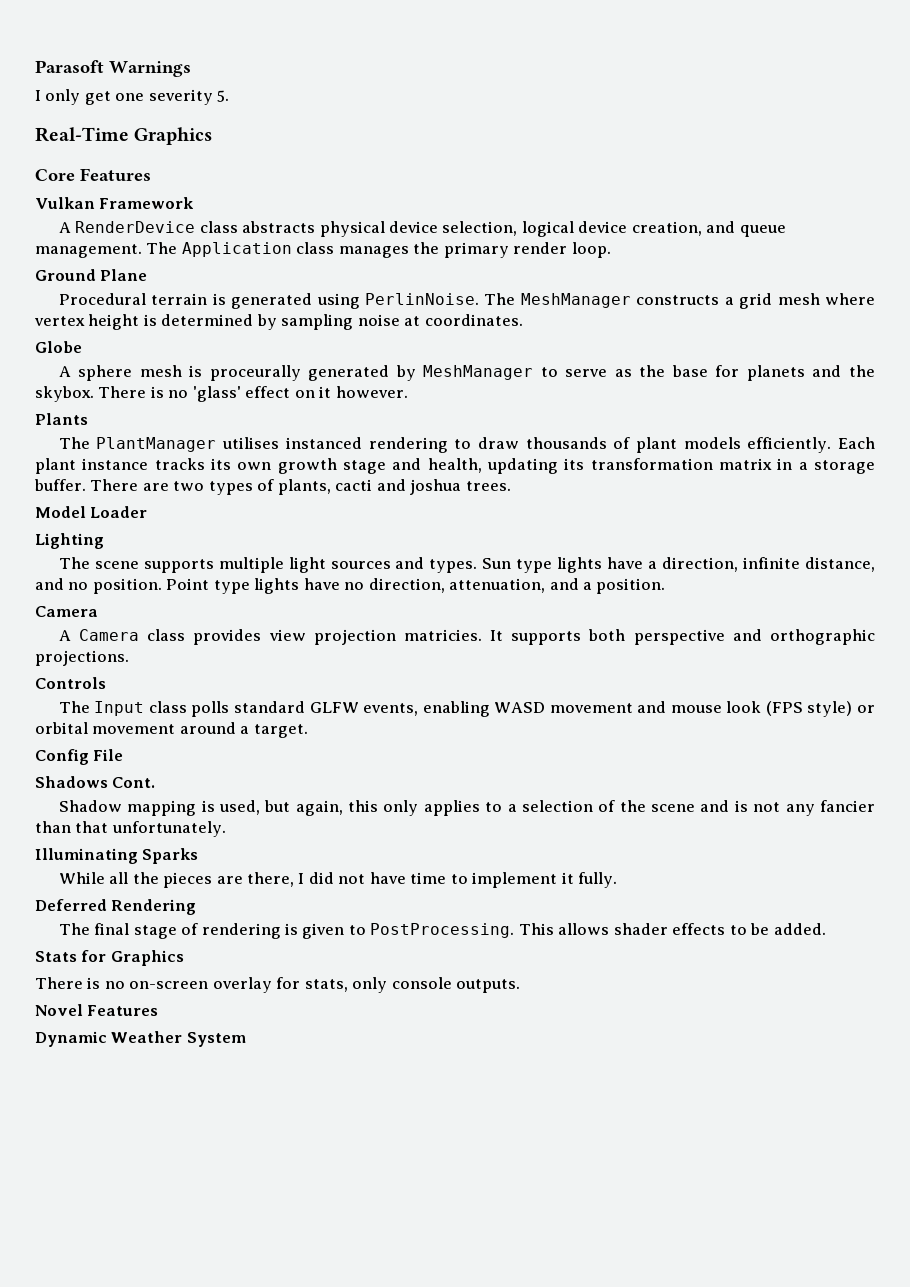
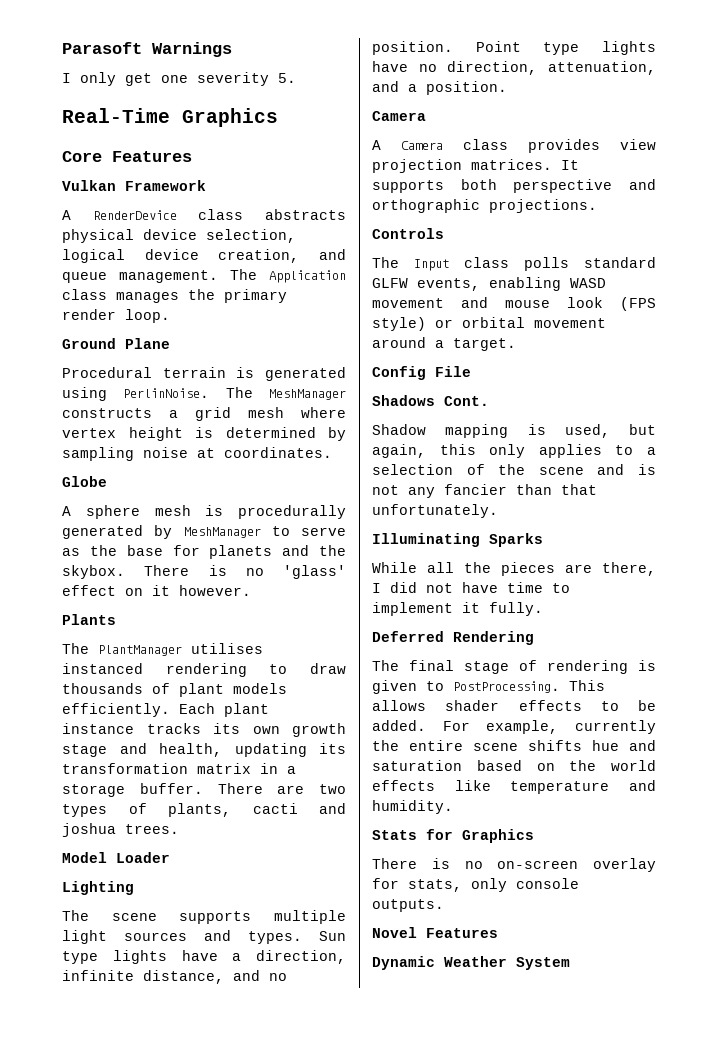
[209,365,301,381] proceurally -> [238,505,346,519] procedurally
[403,629,482,641] matricies. -> [471,159,552,170] matrices.
(826, 929) none -> [442,720,656,734] [372,740,656,751] [372,760,656,771] [372,780,656,794] [372,800,453,814] For example, currently the entire scene shifts hue and saturation based on the world effects like temperature and humidity.

